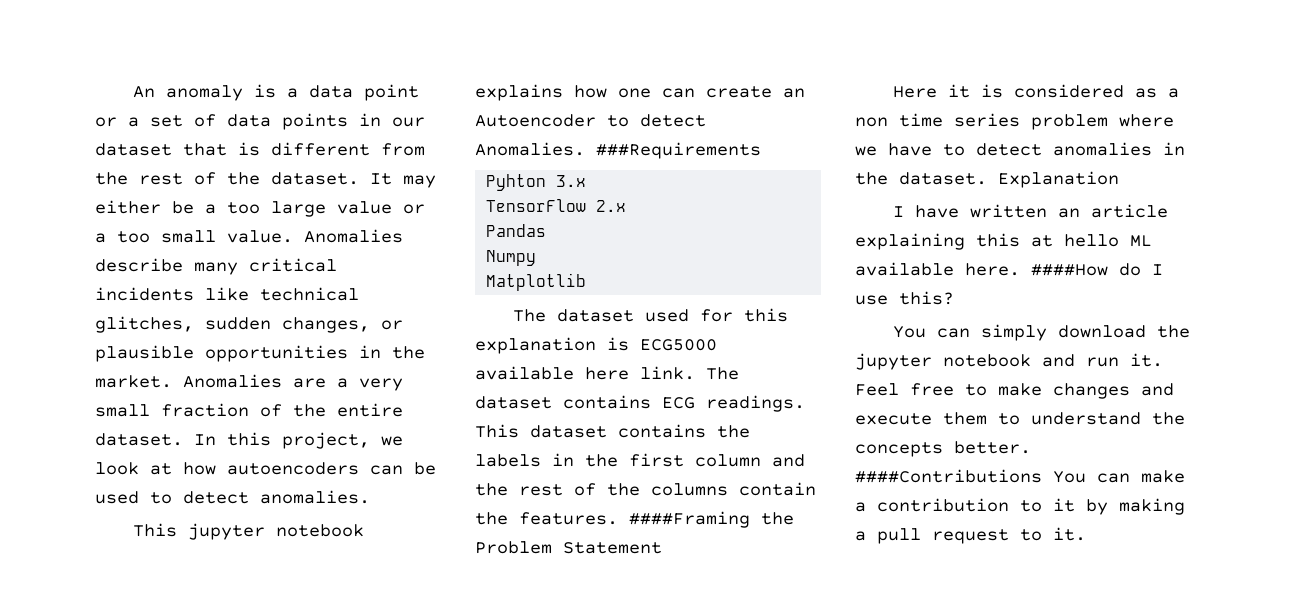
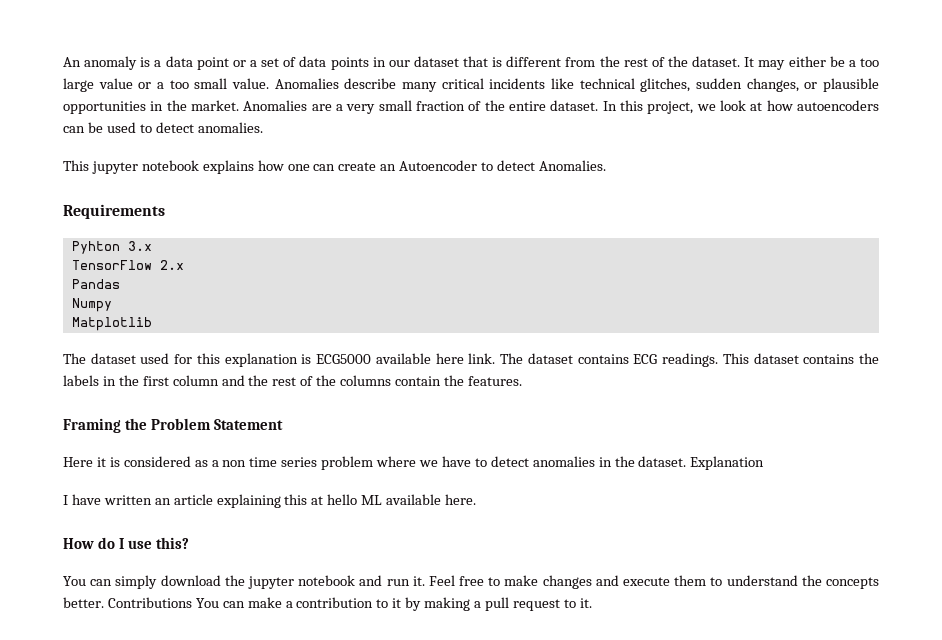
[596,142,761,159] ###Requirements -> [63,204,165,219] // Requirements
[629,511,750,528] ####Framing -> [63,418,121,433] // Framing
[1031,264,1108,276] ####How -> [63,538,94,549] // How
[855,469,1042,483] ####Contributions -> [107,597,192,608] Contributions

